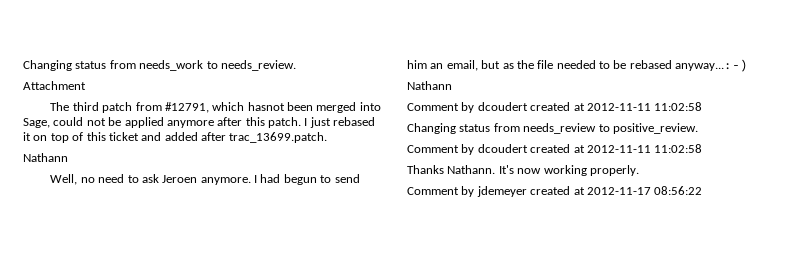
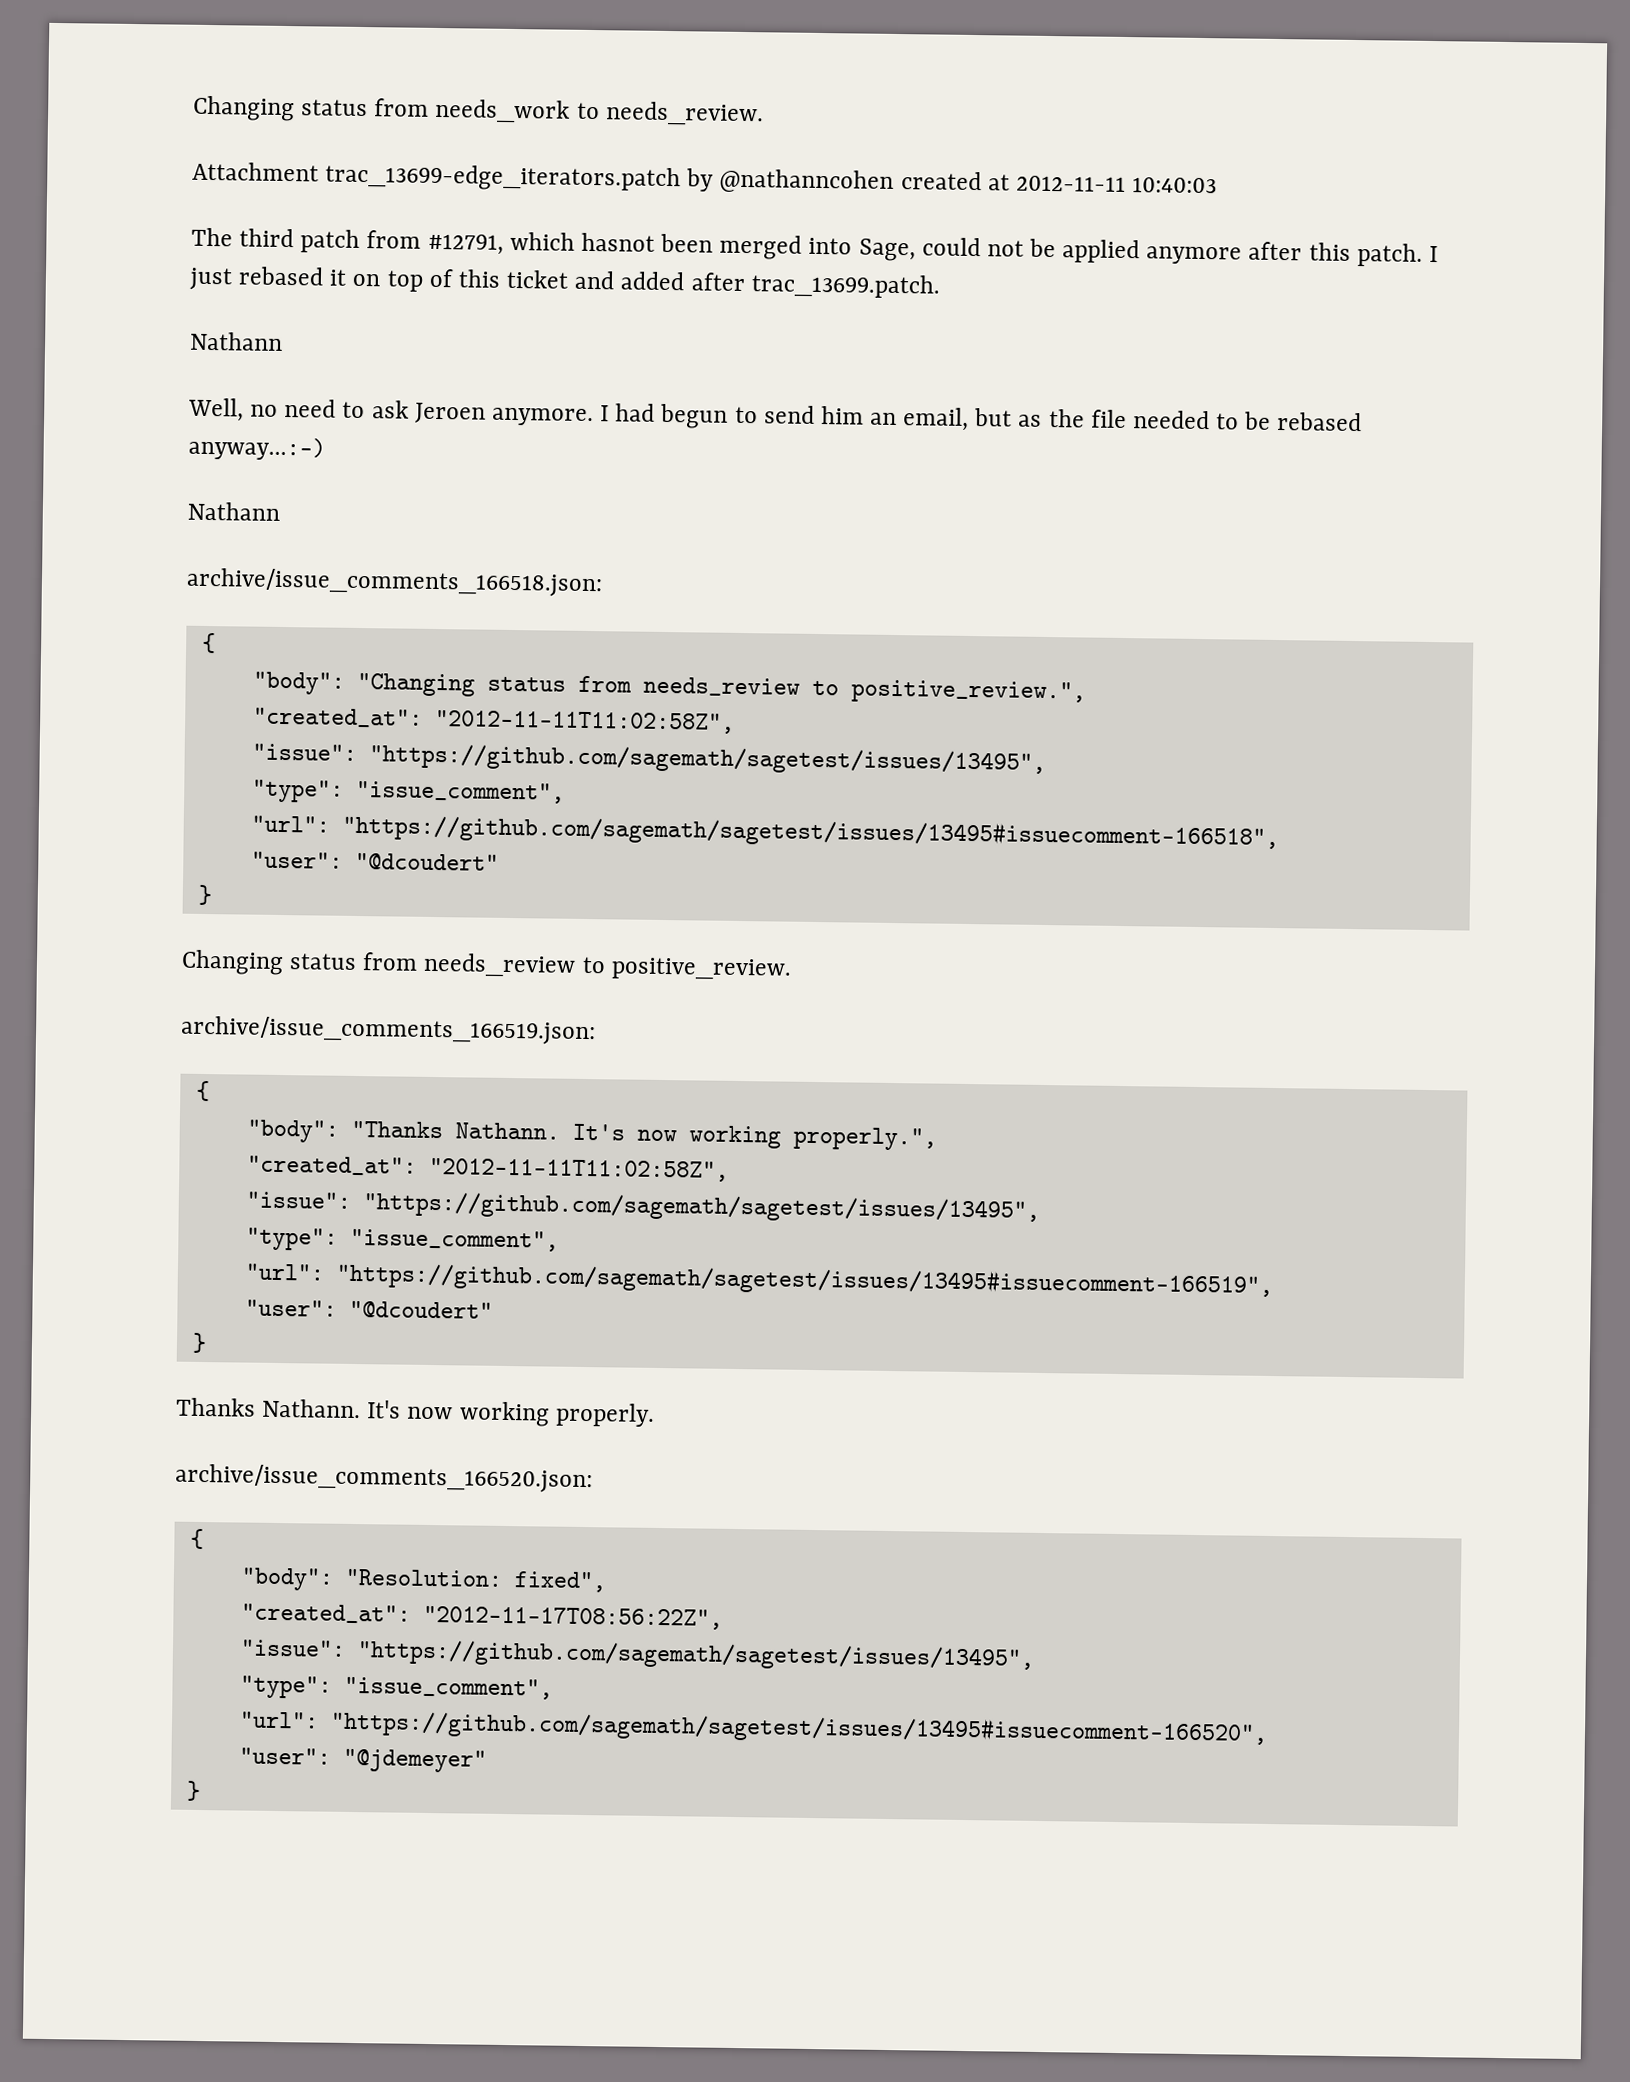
(86, 85) none -> [325,163,1218,194] trac_13699-edge_iterators.patch by @nathanncohen created at 2012-11-11 10:40:03
[407,102,703,113] Comment by dcoudert created at 2012-11-11 11:02:58 -> [186,567,603,598] [201,632,216,654] [252,671,1086,705] [252,707,735,734] [251,743,1046,776] [251,779,565,804] [250,813,1279,852] [250,851,499,871] [197,884,212,906] archive/issue_comments_166518.json: // { // "body": "Changing status from needs_review to positive_review.", // "created_at": "2012-11-11T11:02:58Z", // "issue": "https://github.com/sagemath/sagetest/issues/13495", // "type": "issue_comment", // "url": "https://github.com/sagemath/sagetest/issues/13495#issuecomment-166518", // "user": "@dcoudert" // }
[407,144,703,155] Comment by dcoudert created at 2012-11-11 11:02:58 -> [180,1015,596,1046] [195,1080,210,1102] [246,1119,937,1151] [246,1155,729,1182] [245,1191,1040,1224] [245,1227,559,1252] [244,1261,1273,1300] [244,1299,493,1319] [191,1332,207,1354] archive/issue_comments_166519.json: // { // "body": "Thanks Nathann. It's now working properly.", // "created_at": "2012-11-11T11:02:58Z", // "issue": "https://github.com/sagemath/sagetest/issues/13495", // "type": "issue_comment", // "url": "https://github.com/sagemath/sagetest/issues/13495#issuecomment-166519", // "user": "@dcoudert" // }
[407,186,703,197] Comment by jdemeyer created at 2012-11-17 08:56:22 -> [175,1463,593,1494] [189,1528,204,1550] [240,1567,607,1593] [240,1603,723,1630] [239,1639,1035,1672] [239,1675,553,1700] [238,1709,1268,1747] [238,1747,487,1773] [186,1780,201,1802] archive/issue_comments_166520.json: // { // "body": "Resolution: fixed", // "created_at": "2012-11-17T08:56:22Z", // "issue": "https://github.com/sagemath/sagetest/issues/13495", // "type": "issue_comment", // "url": "https://github.com/sagemath/sagetest/issues/13495#issuecomment-166520", // "user": "@jdemeyer" // }

